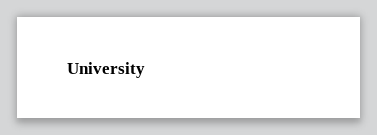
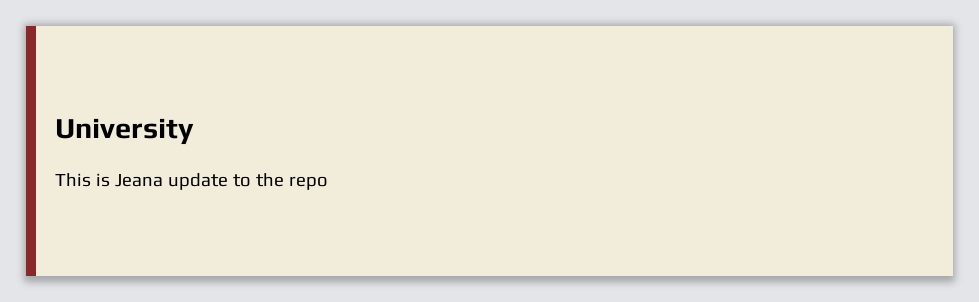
(145, 70) none -> [55,173,328,190] // This is Jeana update to the repo

